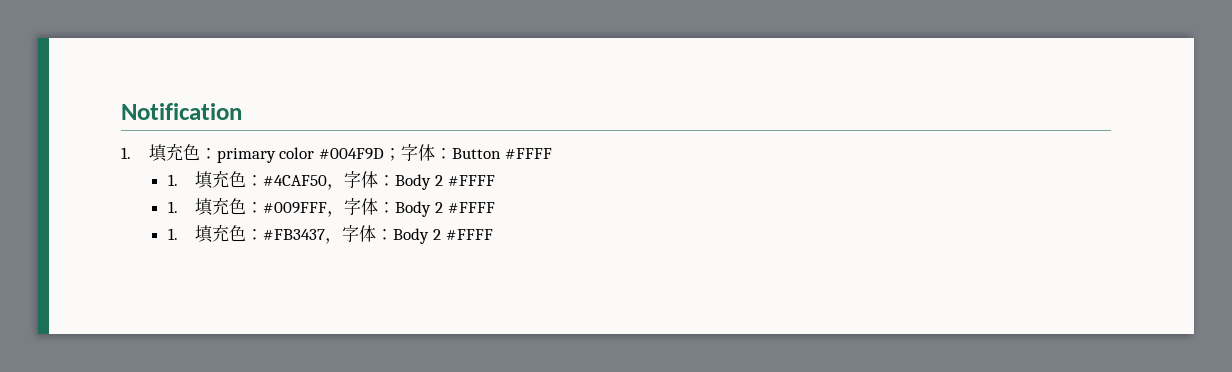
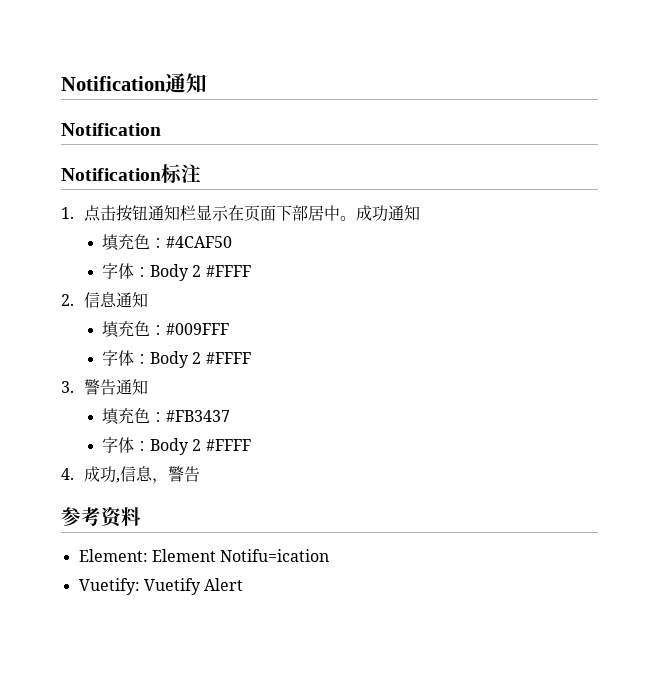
[121,103,242,120] [121,143,552,163] [167,174,178,186] Notification // 1.填充色：primary color #004F9D；字体：Button #FFFF // 1. -> [61,73,207,93] [61,123,161,136] [61,164,201,184] [61,205,421,222] Notification通知 // Notification // Notification标注 // 1.点击按钮通知栏显示在页面下部居中。成功通知 //
[327,171,495,190] [167,201,178,213] ，字体：Body 2 #FFFF // 1. -> [101,263,251,281] [61,292,149,308] // 字体：Body 2 #FFFF // 2.信息通知 //
[327,198,495,217] [167,228,178,240] ，字体：Body 2 #FFFF // 1. -> [101,350,251,368] [61,379,149,395] // 字体：Body 2 #FFFF // 3.警告通知 //
[325,225,493,244] ，字体：Body 2 #FFFF -> [101,437,251,455] [61,466,201,484] [61,507,141,528] [78,549,330,562] [78,578,244,595] // 字体：Body 2 #FFFF // 4.成功,信息，警告 // 参考资料 // Element: Element Notifu=ication // Vuetify: Vuetify Alert

